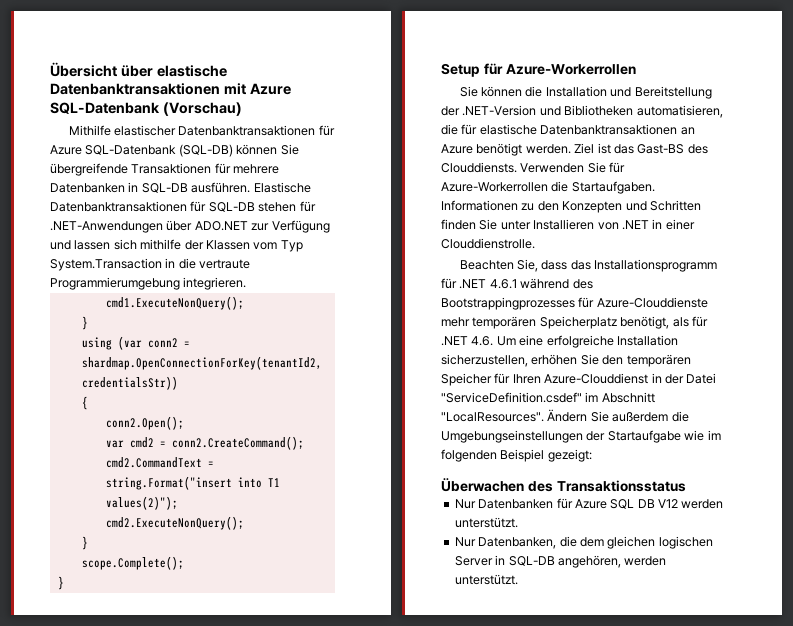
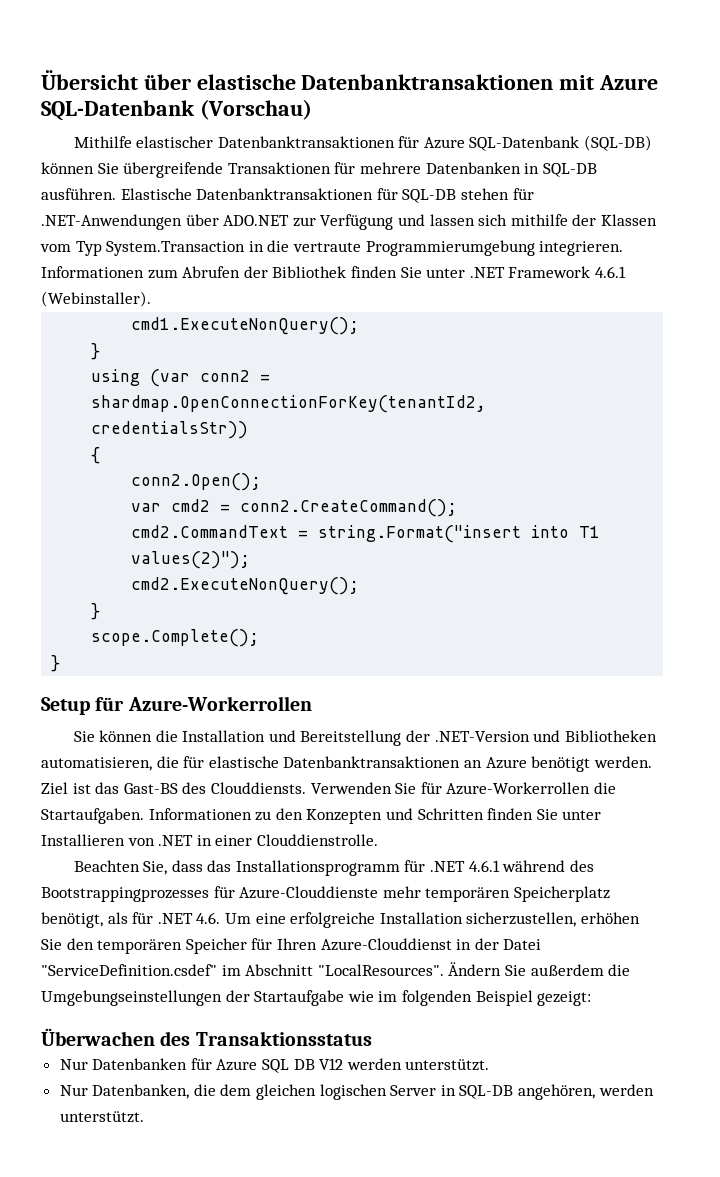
(247, 283) none -> [41,266,626,279] [41,291,151,307] Informationen zum Abrufen der Bibliothek finden Sie unter .NET Framework 4.6.1 (Webinstaller).

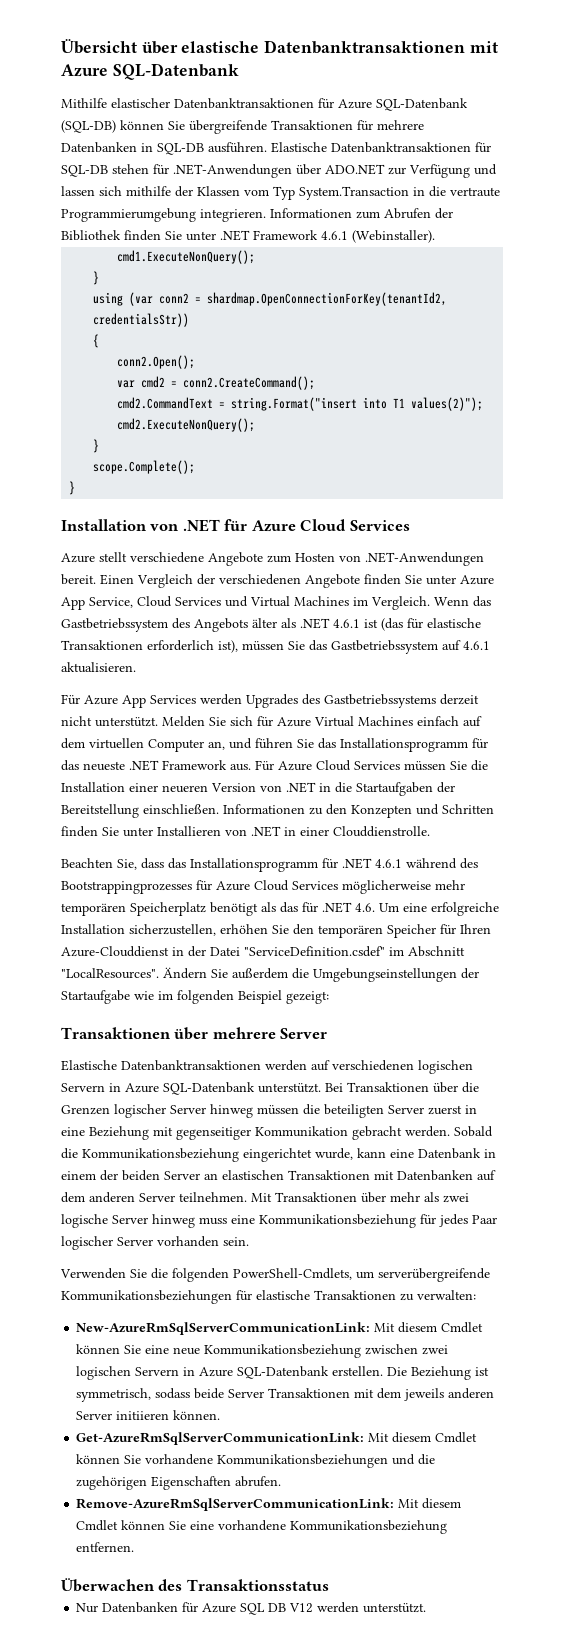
[199,99,312,120] (Vorschau) -> (239, 71) none
[41,696,312,715] [73,730,657,746] [41,756,652,772] [41,782,616,795] [41,808,144,824] Setup für Azure-Workerrollen // Sie können die Installation und Bereitstellung der .NET-Version und Bibliotheken automatisieren, die für elastische Datenbanktransaktionen an Azure benötigt werden. Ziel ist das Gast-BS des Clouddiensts. Verwenden Sie für Azure-Workerrollen die Startaufgaben. -> [61,519,410,532] [61,552,484,566] [61,574,494,588] [61,596,491,610] [61,618,481,632] [61,640,490,654] [61,662,136,673] [61,694,479,708] [61,716,482,727] [61,738,488,752] [61,760,488,771] [61,782,455,796] [61,804,219,818] Installation von .NET für Azure Cloud Services // Azure stellt verschiedene Angebote zum Hosten von .NET-Anwendungen bereit. Einen Vergleich der verschiedenen Angebote finden Sie unter Azure App Service, Cloud Services und Virtual Machines im Vergleich. Wenn das Gastbetriebssystem des Angebots älter als .NET 4.6.1 ist (das für elastische Transaktionen erforderlich ist), müssen Sie das Gastbetriebssystem auf 4.6.1 aktualisieren. // Für Azure App Services werden Upgrades des Gastbetriebssystems derzeit nicht unterstützt. Melden Sie sich für Azure Virtual Machines einfach auf dem virtuellen Computer an, und führen Sie das Installationsprogramm für das neueste .NET Framework aus. Für Azure Cloud Services müssen Sie die Installation einer neueren Version von .NET in die Startaufgaben der Bereitstellung einschließen.
[239,886,610,902] [41,912,128,928] Azure-Clouddienste mehr temporären Speicherplatz benötigt, als -> [216,880,465,894] [61,902,298,916] Azure Cloud Services möglicherweise mehr temporären Speicherplatz benötigt als das
(592, 998) none -> [61,1027,328,1040] [61,1060,473,1074] [61,1082,479,1095] [61,1104,477,1118] [61,1126,493,1140] [61,1148,496,1162] [61,1170,496,1181] [61,1192,469,1203] [61,1214,497,1228] [61,1236,249,1250] [60,1268,490,1282] [61,1290,476,1304] [76,1322,484,1335] [76,1344,449,1358] [76,1366,490,1380] [76,1388,495,1402] [76,1410,221,1420] [76,1432,478,1445] [76,1454,436,1468] [76,1476,282,1490] [76,1498,462,1511] [76,1520,448,1534] [76,1542,135,1552] // Transaktionen über mehrere Server // Elastische Datenbanktransaktionen werden auf verschiedenen logischen Servern in Azure SQL-Datenbank unterstützt. Bei Transaktionen über die Grenzen logischer Server hinweg müssen die beteiligten Server zuerst in eine Beziehung mit gegenseitiger Kommunikation gebracht werden. Sobald die Kommunikationsbeziehung eingerichtet wurde, kann eine Datenbank in einem der beiden Server an elastischen Transaktionen mit Datenbanken auf dem anderen Server teilnehmen. Mit Transaktionen über mehr als zwei logische Server hinweg muss eine Kommunikationsbeziehung für jedes Paar logischer Server vorhanden sein. // Verwenden Sie die folgenden PowerShell-Cmdlets, um serverübergreifende Kommunikationsbeziehungen für elastische Transaktionen zu verwalten: // New-AzureRmSqlServerCommunicationLink: Mit diesem Cmdlet können Sie eine neue Kommunikationsbeziehung zwischen zwei logischen Servern in Azure SQL-Datenbank erstellen. Die Beziehung ist symmetrisch, sodass beide Server Transaktionen mit dem jeweils anderen Server initiieren können. // Get-AzureRmSqlServerCommunicationLink: Mit diesem Cmdlet können Sie vorhandene Kommunikationsbeziehungen und die zugehörigen Eigenschaften abrufen. // Remove-AzureRmSqlServerCommunicationLink: Mit diesem Cmdlet können Sie eine vorhandene Kommunikationsbeziehung entfernen.
[59,1084,654,1100] [59,1111,144,1123] // Nur Datenbanken, die dem gleichen logischen Server in SQL-DB angehören, werden unterstützt. -> (427, 1608) none

